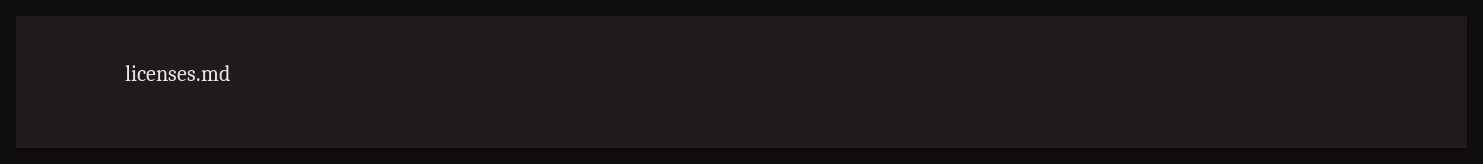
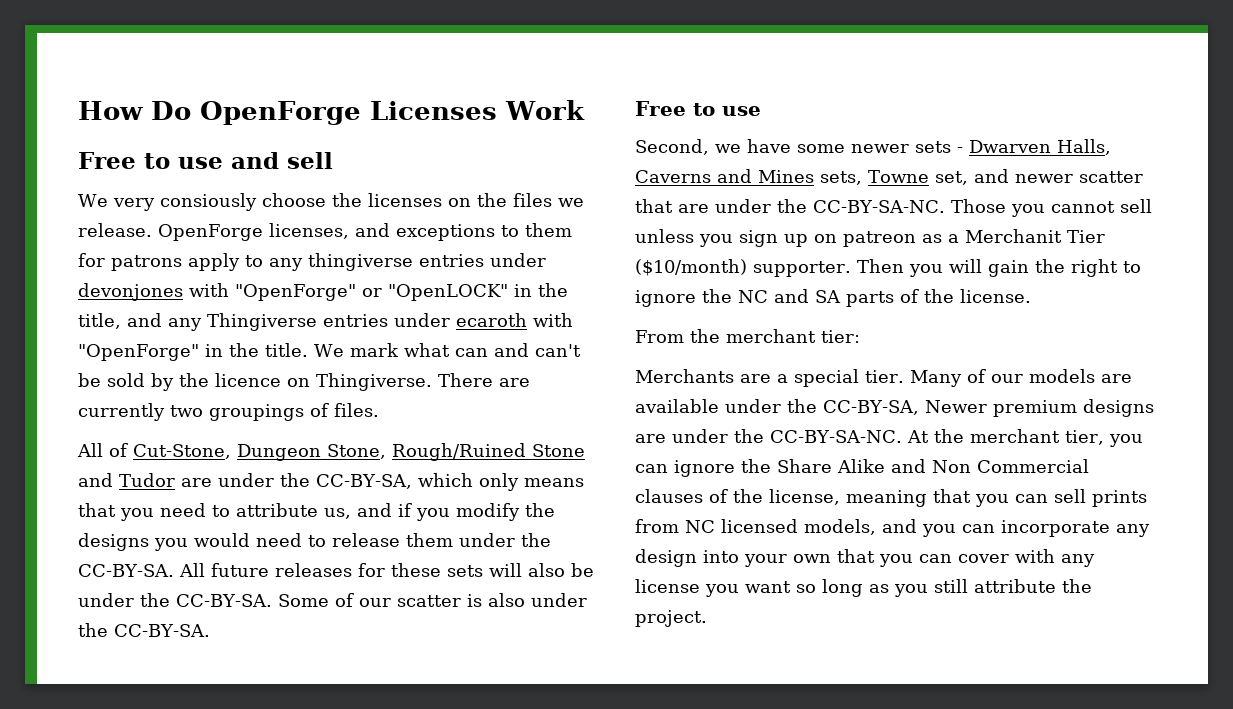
[125,65,230,81] licenses.md -> [78,100,585,125] [78,152,333,169] [78,193,584,211] [78,223,572,241] [78,253,546,271] [78,283,568,301] [78,313,573,331] [78,343,581,361] [78,373,530,391] [78,403,379,421] [77,443,585,461] [78,473,584,491] [78,503,555,521] [78,533,551,551] [78,563,594,577] [78,593,587,607] [78,623,210,637] [635,101,761,116] [635,139,1111,155] [635,169,1143,185] [635,199,1152,217] [635,229,1105,247] [635,259,1141,277] [635,289,1031,307] [635,329,860,343] [635,369,1132,387] [635,399,1154,417] [635,429,1143,447] [635,459,1089,477] [635,489,1147,507] [635,519,1150,537] [635,549,1095,567] [635,579,1092,597] [635,610,707,627] How Do OpenForge Licenses Work // Free to use and sell // We very consiously choose the licenses on the files we release. OpenForge licenses, and exceptions to them for patrons apply to any thingiverse entries under devonjones with "OpenForge" or "OpenLOCK" in the title, and any Thingiverse entries under ecaroth with "OpenForge" in the title. We mark what can and can't be sold by the licence on Thingiverse. There are currently two groupings of files. // All of Cut-Stone, Dungeon Stone, Rough/Ruined Stone and Tudor are under the CC-BY-SA, which only means that you need to attribute us, and if you modify the designs you would need to release them under the CC-BY-SA. All future releases for these sets will also be under the CC-BY-SA. Some of our scatter is also under the CC-BY-SA. // Free to use // Second, we have some newer sets - Dwarven Halls, Caverns and Mines sets, Towne set, and newer scatter that are under the CC-BY-SA-NC. Those you cannot sell unless you sign up on patreon as a Merchanit Tier ($10/month) supporter. Then you will gain the right to ignore the NC and SA parts of the license. // From the merchant tier: // Merchants are a special tier. Many of our models are available under the CC-BY-SA, Newer premium designs are under the CC-BY-SA-NC. At the merchant tier, you can ignore the Share Alike and Non Commercial clauses of the license, meaning that you can sell prints from NC licensed models, and you can incorporate any design into your own that you can cover with any license you want so long as you still attribute the project.

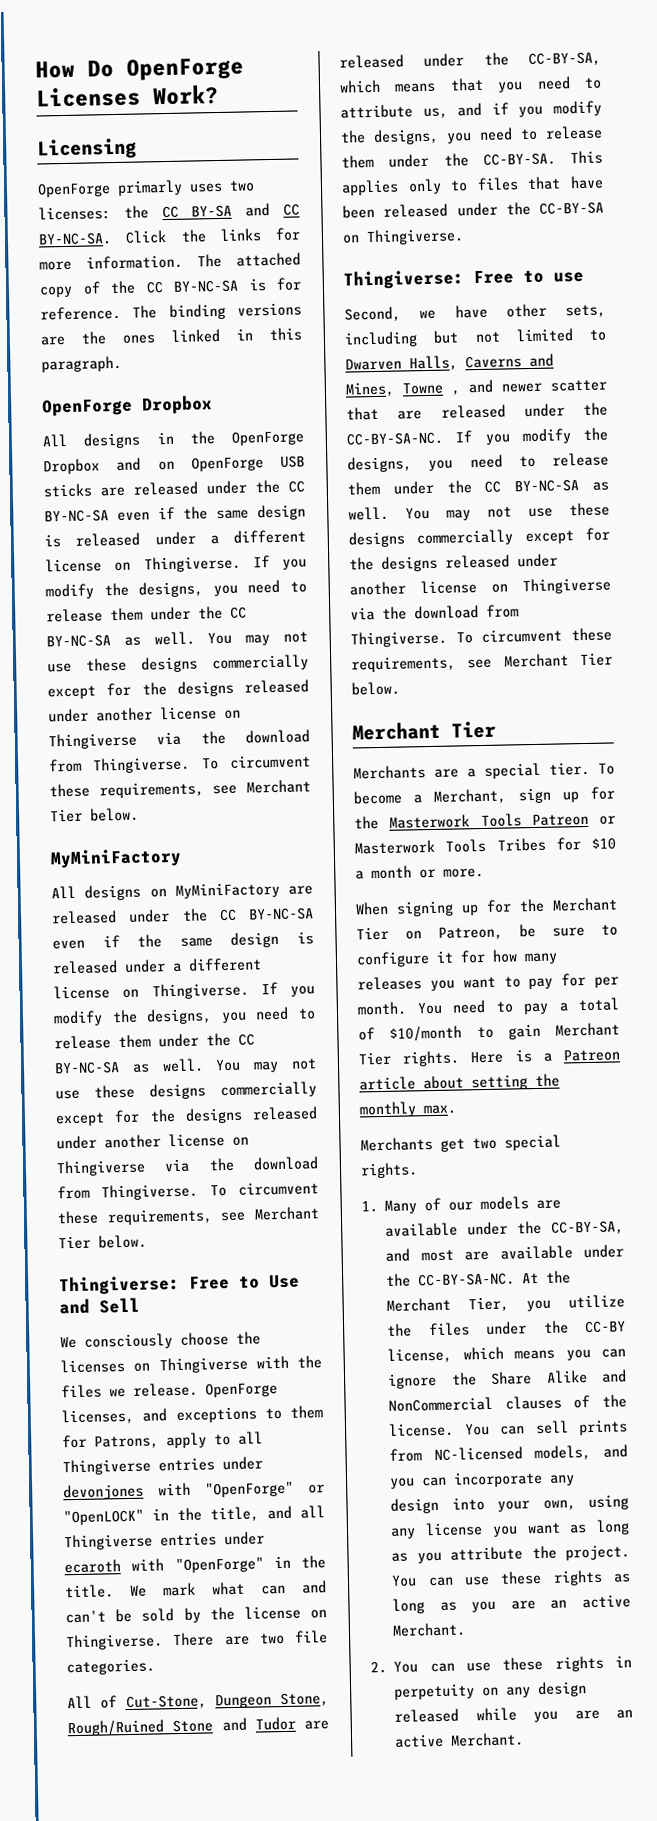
[504,100,585,120] [78,152,333,169] [78,193,257,211] Work // Free to use and sell // We very consiously -> [152,84,219,106] [37,137,137,160] [37,179,255,198] [38,202,300,221] [38,227,301,246] [39,252,301,271] [39,277,301,298] [40,302,302,321] [40,327,302,346] [41,355,122,373] [42,395,213,417] [42,430,304,449] [43,455,305,475] [43,479,305,498] [44,504,306,523] [44,529,306,548] [45,555,307,573] [45,579,307,600] [46,606,247,623] [46,631,308,648] [47,654,309,673] [47,679,309,700] [48,706,241,723] [48,729,310,750] [49,754,311,774] [49,779,311,799] [49,807,139,823] [50,847,182,869] [51,881,313,901] [51,907,314,925] [52,931,314,950] [52,957,262,975] [53,982,315,1000] [53,1006,316,1027] [54,1032,255,1050] [54,1058,317,1075] [55,1081,317,1100] [55,1106,318,1127] [56,1133,249,1150] [56,1156,319,1177] [57,1181,319,1201] [57,1206,319,1226] [58,1234,147,1250] [59,1274,300,1296] [59,1297,140,1315] [60,1333,173,1350] Work? // Licensing // OpenForge primarly uses two licenses: the CC BY-SA and CC BY-NC-SA. Click the links for more information. The attached copy of the CC BY-NC-SA is for reference. The binding versions are the ones linked in this paragraph. // OpenForge Dropbox // All designs in the OpenForge Dropbox and on OpenForge USB sticks are released under the CC BY-NC-SA even if the same design is released under a different license on Thingiverse. If you modify the designs, you need to release them under the CC BY-NC-SA as well. You may not use these designs commercially except for the designs released under another license on Thingiverse via the download from Thingiverse. To circumvent these requirements, see Merchant Tier below. // MyMiniFactory // All designs on MyMiniFactory are released under the CC BY-NC-SA even if the same design is released under a different license on Thingiverse. If you modify the designs, you need to release them under the CC BY-NC-SA as well. You may not use these designs commercially except for the designs released under another license on Thingiverse via the download from Thingiverse. To circumvent these requirements, see Merchant Tier below. // Thingiverse: Free to Use and Sell // We consciously
(471, 202) none -> [158,1355,289,1374] Thingiverse with
[111,255,182,271] patrons -> [94,1434,159,1450] Patrons,
[269,253,413,271] any thingiverse -> [238,1431,263,1445] [62,1458,151,1476] all Thingiverse
[168,318,202,331] any -> [300,1505,325,1519] all
[215,373,281,387] licence -> [243,1605,301,1620] license
[78,403,379,421] currently two groupings of files. -> [258,1630,328,1645] [66,1658,155,1676] two file categories.
(212, 482) none -> [339,54,404,69] released
[478,473,519,491] only -> (381, 86) none
[78,533,250,551] designs you would -> [373,128,472,145] designs, you
[178,563,594,577] [78,593,587,607] [78,623,210,637] All future releases for these sets will also be under the CC-BY-SA. Some of our scatter is also under the CC-BY-SA. // -> [570,150,603,165] [341,175,604,196] [342,201,604,219] [342,228,464,246] [343,269,464,290] This applies only to files that have been released under the CC-BY-SA on Thingiverse. // Thingiverse:
[797,139,1111,155] [635,169,968,185] some newer sets - Dwarven Halls, Caverns and Mines sets, Towne set, -> [505,303,606,319] [344,328,607,348] [345,353,554,372] [345,381,461,398] other sets, including but not limited to Dwarven Halls, Caverns and Mines, Towne ,
[715,199,1152,217] [635,229,1105,247] [635,259,1141,277] [635,289,1031,307] [635,329,860,343] under the CC-BY-SA-NC. Those you cannot sell unless you sign up on patreon as a Merchanit Tier ($10/month) supporter. Then you will gain the right to ignore the NC and SA parts of the license. // From the merchant tier: -> [440,402,608,419] [346,427,608,446] [347,452,609,473] [347,479,609,496] [348,502,610,521] [348,527,610,548] [349,553,558,572] [349,577,611,596] [350,604,519,621] [350,627,612,648] [351,652,613,673] [351,681,400,696] [352,720,496,741] released under the CC-BY-SA-NC. If you modify the designs, you need to release them under the CC BY-NC-SA as well. You may not use these designs commercially except for the designs released under another license on Thingiverse via the download from Thingiverse. To circumvent these requirements, see Merchant Tier below. // Merchant Tier
(904, 376) none -> [598,762,615,775] [353,786,615,805] [354,812,616,830] [354,837,616,855] [355,865,484,880] [355,897,618,917] [356,923,618,941] [356,949,558,968] [357,973,619,992] [357,997,619,1016] [358,1022,620,1042] [358,1048,620,1067] [359,1073,560,1091] [359,1101,456,1118] [360,1134,561,1152] [360,1162,418,1179] [361,1200,378,1213] To become a Merchant, sign up for the Masterwork Tools Patreon or Masterwork Tools Tribes for $10 a month or more. // When signing up for the Merchant Tier on Patreon, be sure to configure it for how many releases you want to pay for per month. You need to pay a total of $10/month to gain Merchant Tier rights. Here is a Patreon article about setting the monthly max. // Merchants get two special rights. // 1.
[924,399,1154,417] [635,434,666,443] Newer premium designs are -> [385,1245,573,1262] and most are available
[969,429,1104,445] merchant tier, -> [386,1294,625,1313] [387,1320,626,1337] [387,1346,556,1364] Merchant Tier, you utilize the files under the CC-BY license, which means
[932,459,1089,473] Non Commercial -> [388,1396,494,1412] NonCommercial
[769,489,1009,507] license, meaning that you -> [388,1422,490,1437] license. You
[685,519,798,533] NC licensed -> [433,1446,523,1462] NC-licensed
[793,549,1055,567] own that you can cover with -> [542,1494,629,1511] own, using
[796,579,968,597] so long as you still -> [569,1519,630,1535] [391,1551,442,1564] as long as you
(707, 618) none -> [391,1569,631,1587] [392,1594,631,1614] [392,1622,467,1637] [370,1655,632,1674] [394,1681,588,1700] [394,1707,633,1723] [394,1732,525,1748] You can use these rights as long as you are an active Merchant. // 2. You can use these rights in perpetuity on any design released while you are an active Merchant.

